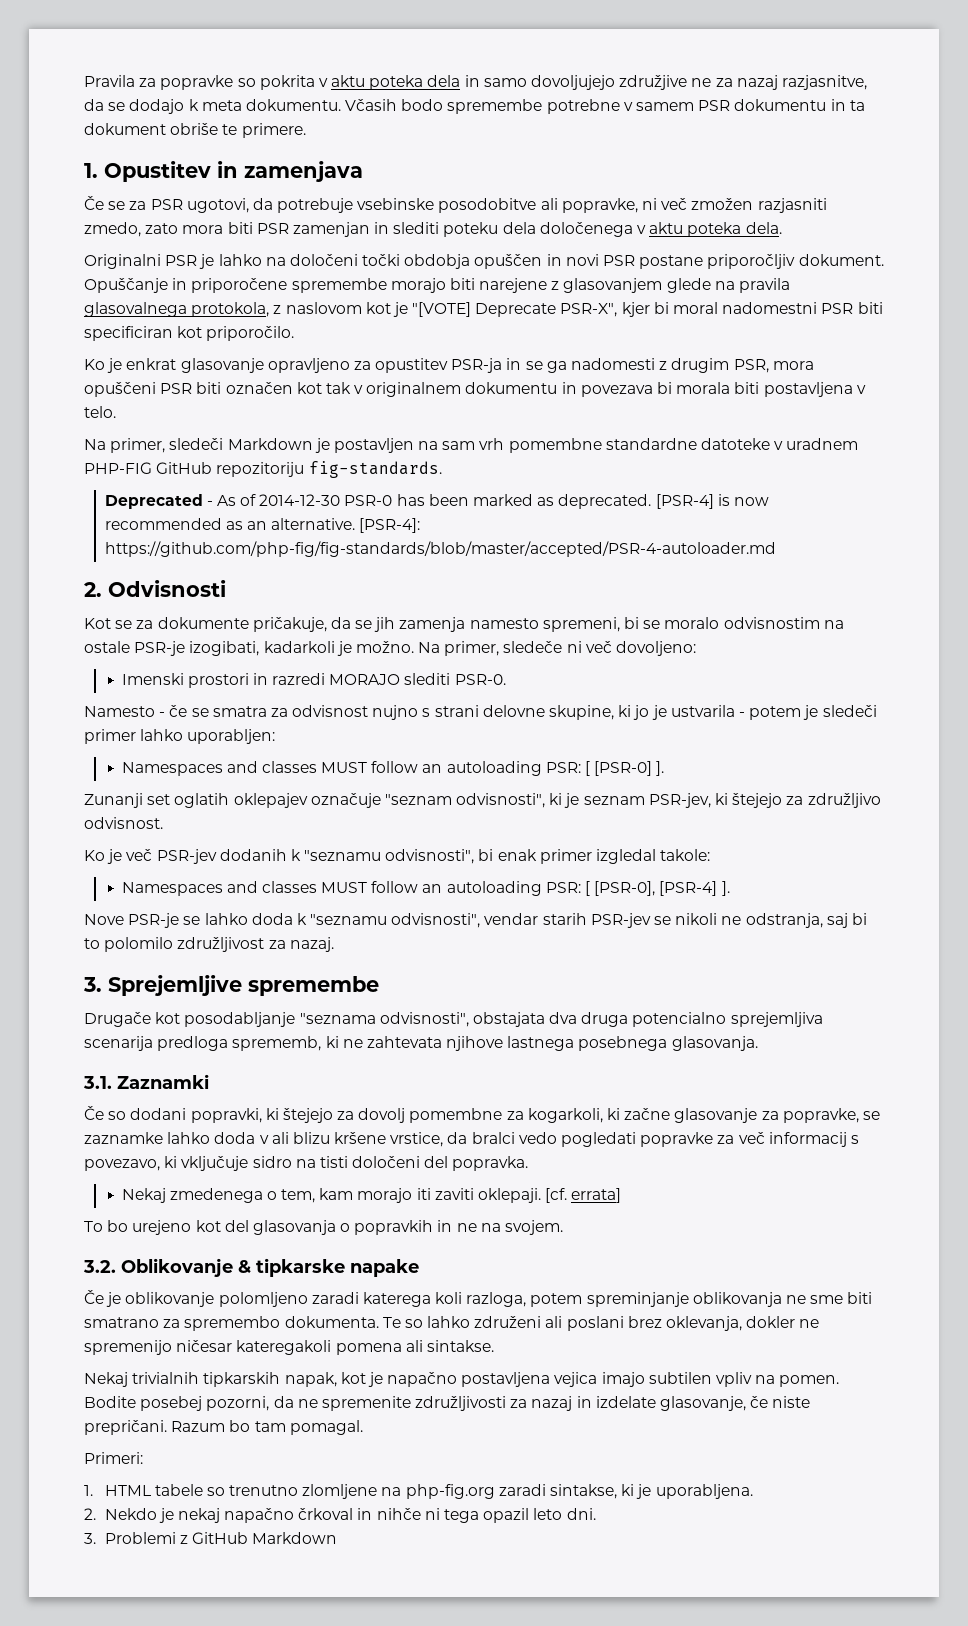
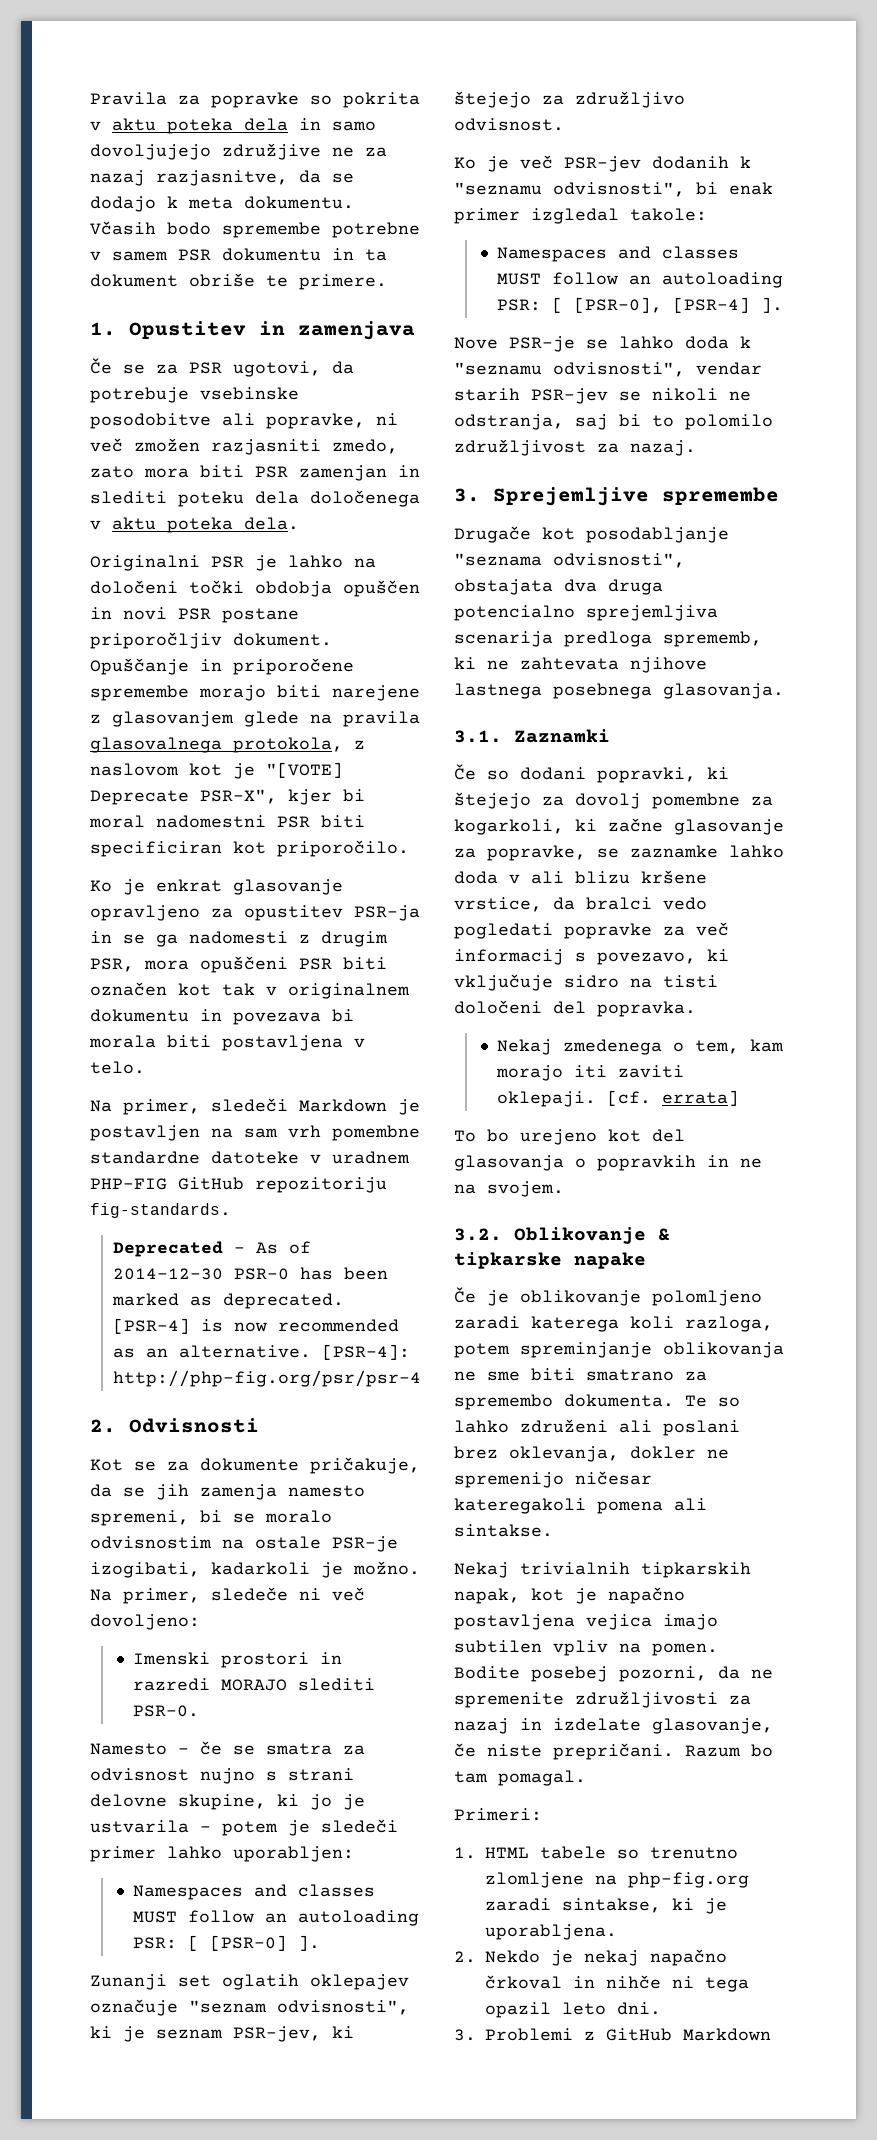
[104,541,776,557] https://github.com/php-fig/fig-standards/blob/master/accepted/PSR-4-autoloader.md -> [113,1370,422,1387] http://php-fig.org/psr/psr-4

